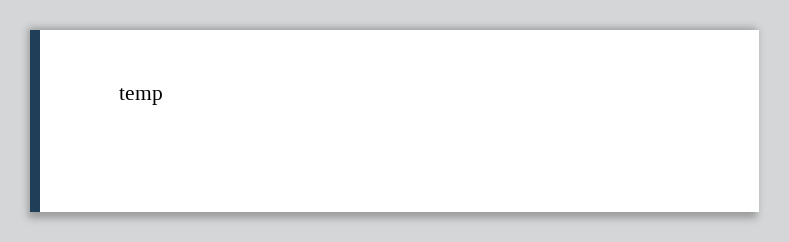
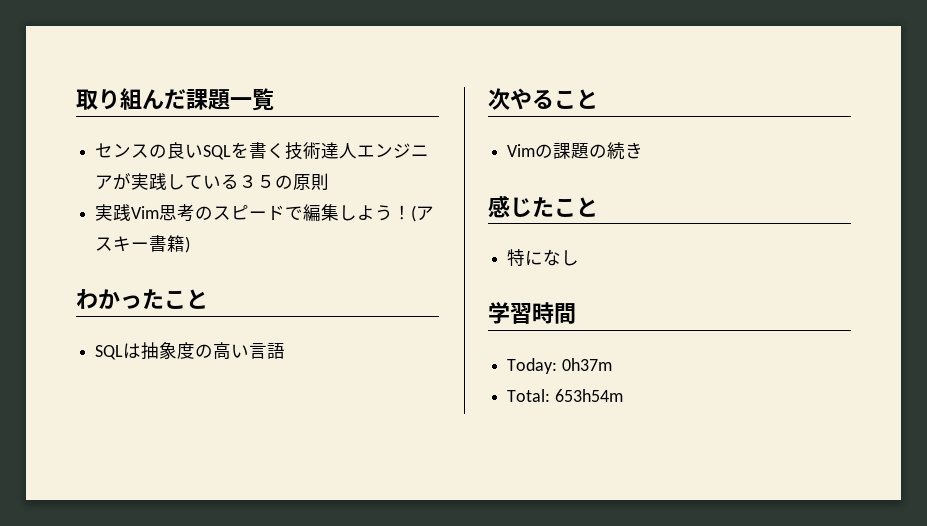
[119,88,163,105] temp -> [76,88,274,111] [95,142,430,160] [95,173,330,191] [95,204,435,222] [95,235,191,253] [76,289,208,309] [95,342,286,360] [488,88,598,110] [507,142,644,159] [488,195,598,218] [507,249,580,266] [488,302,576,324] [507,358,612,374] [507,389,623,402] 取り組んだ課題一覧 // センスの良いSQLを書く技術達人エンジニアが実践している３５の原則 // 実践Vim思考のスピードで編集しよう！(アスキー書籍) // わかったこと // SQLは抽象度の高い言語 // 次やること // Vimの課題の続き // 感じたこと // 特になし // 学習時間 // Today: 0h37m // Total: 653h54m

